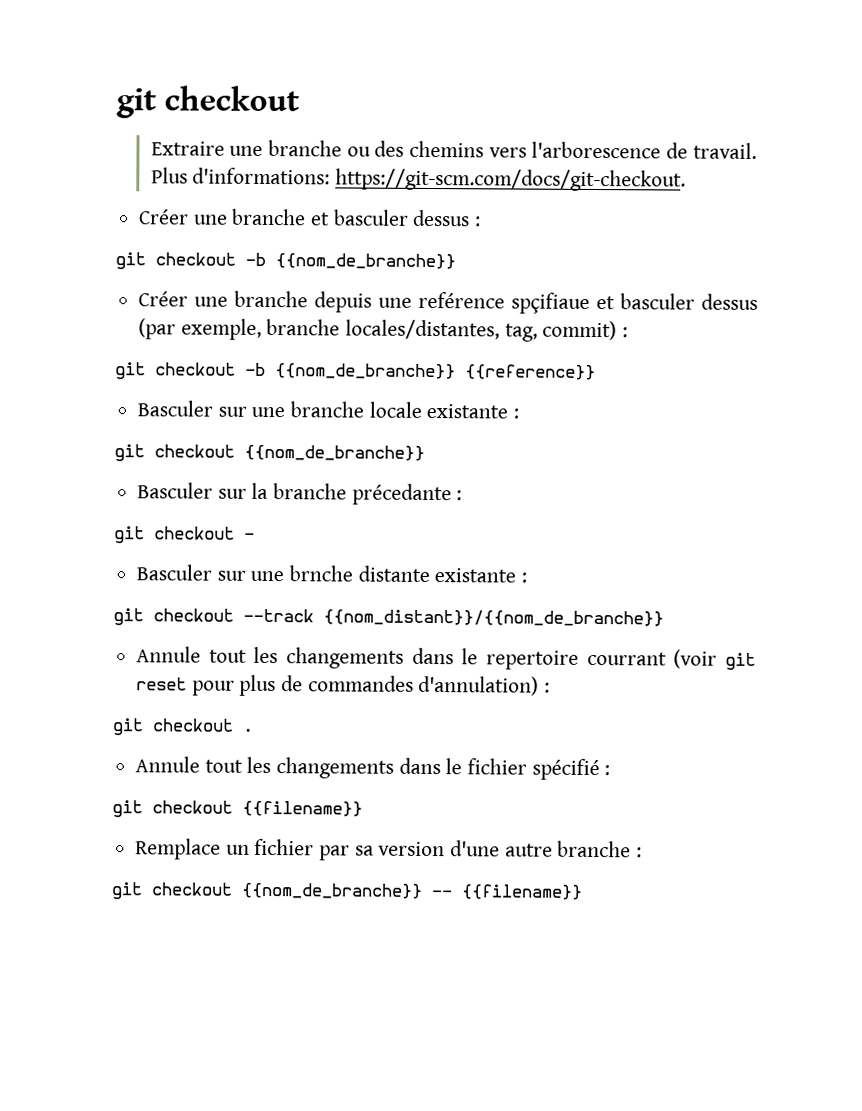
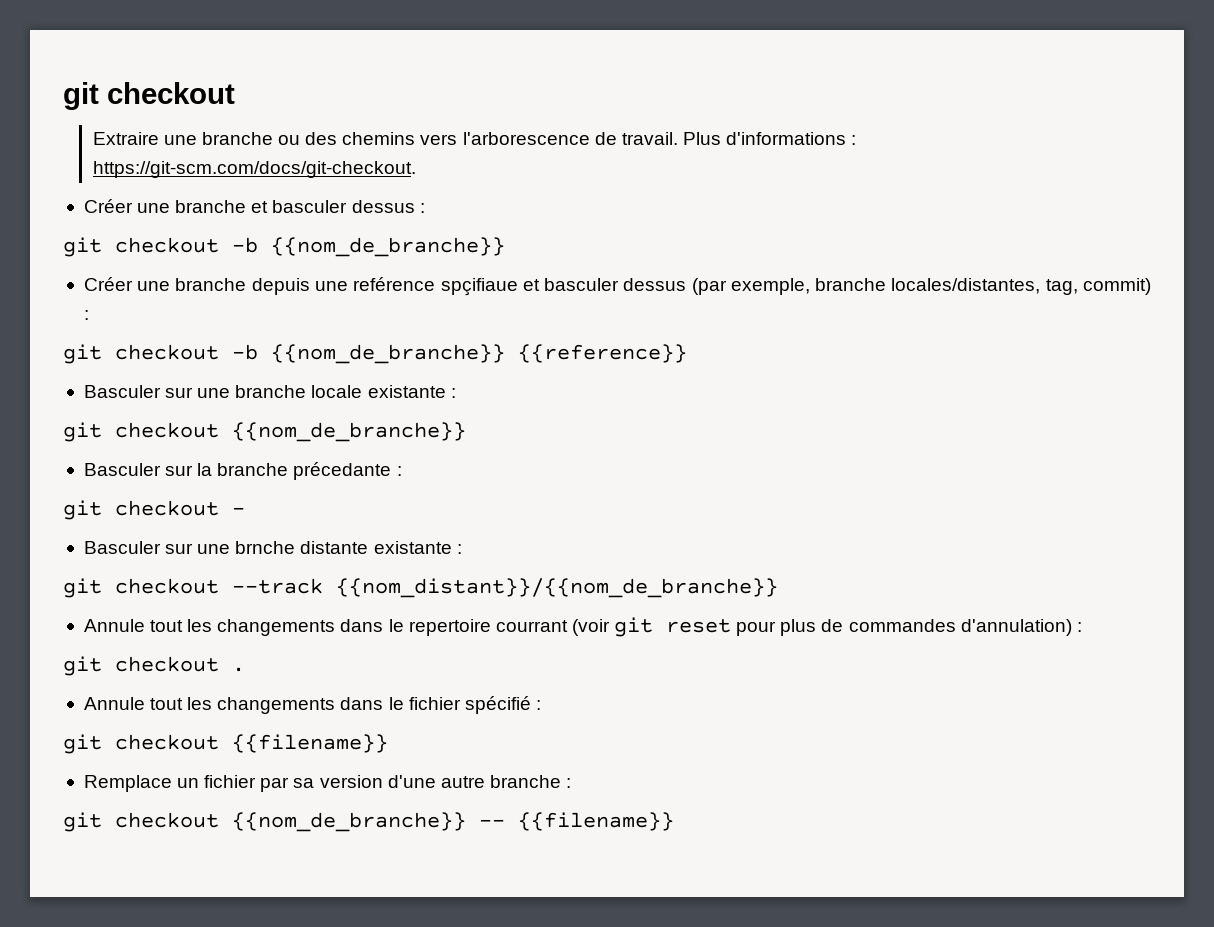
[192,167,331,185] d'informations: -> [726,132,857,145] d'informations :

